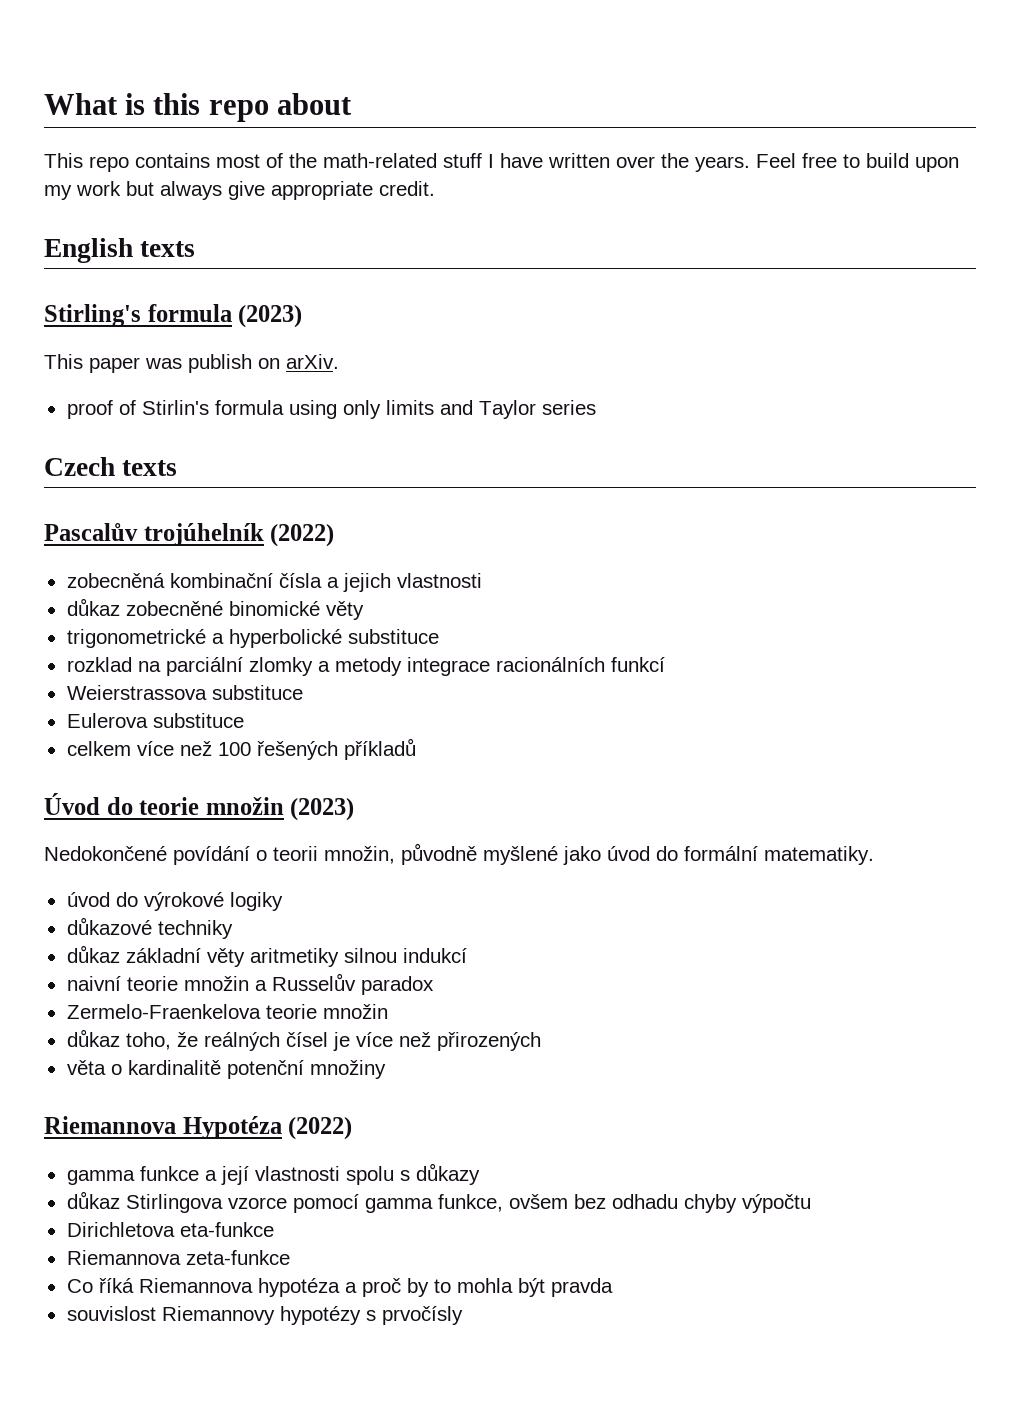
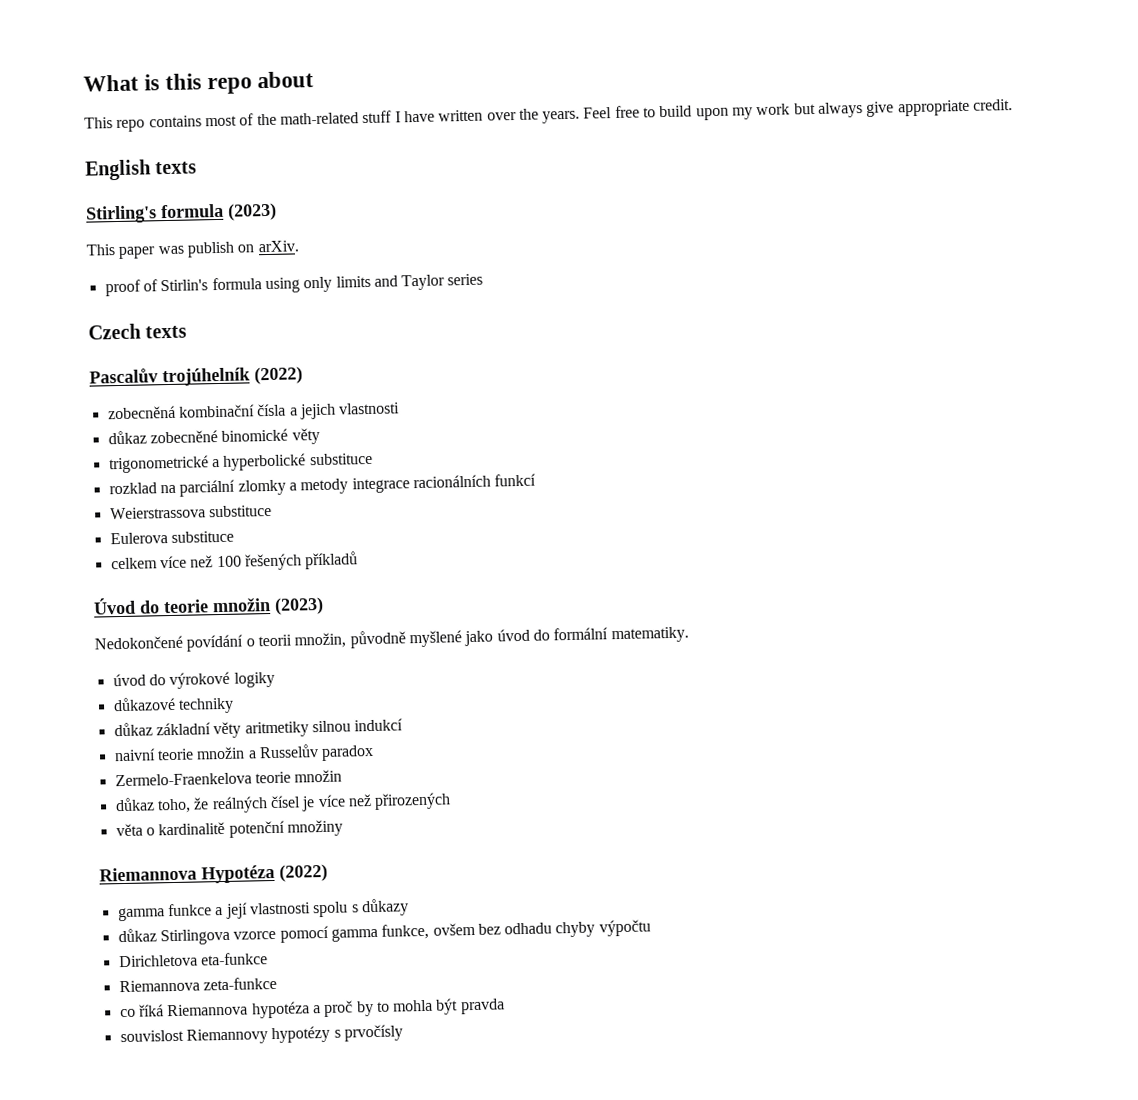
[66,1279,93,1293] Co -> [119,1008,136,1018] co

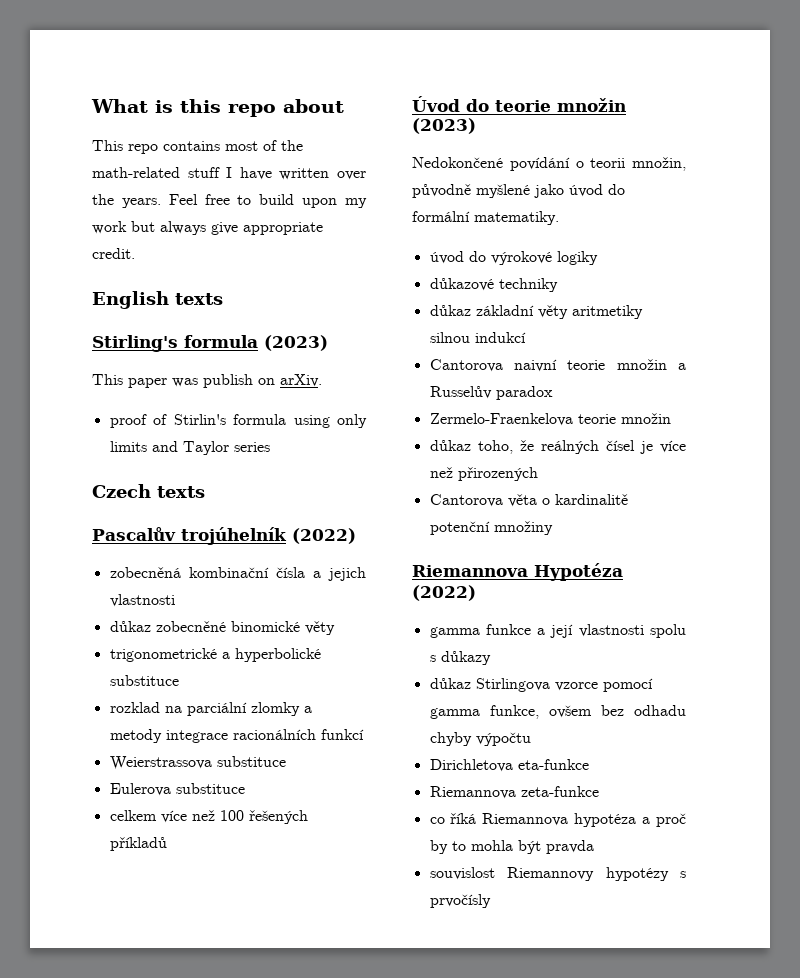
(404, 725) none -> [429,359,503,372] Cantorova
(452, 801) none -> [429,494,503,507] Cantorova

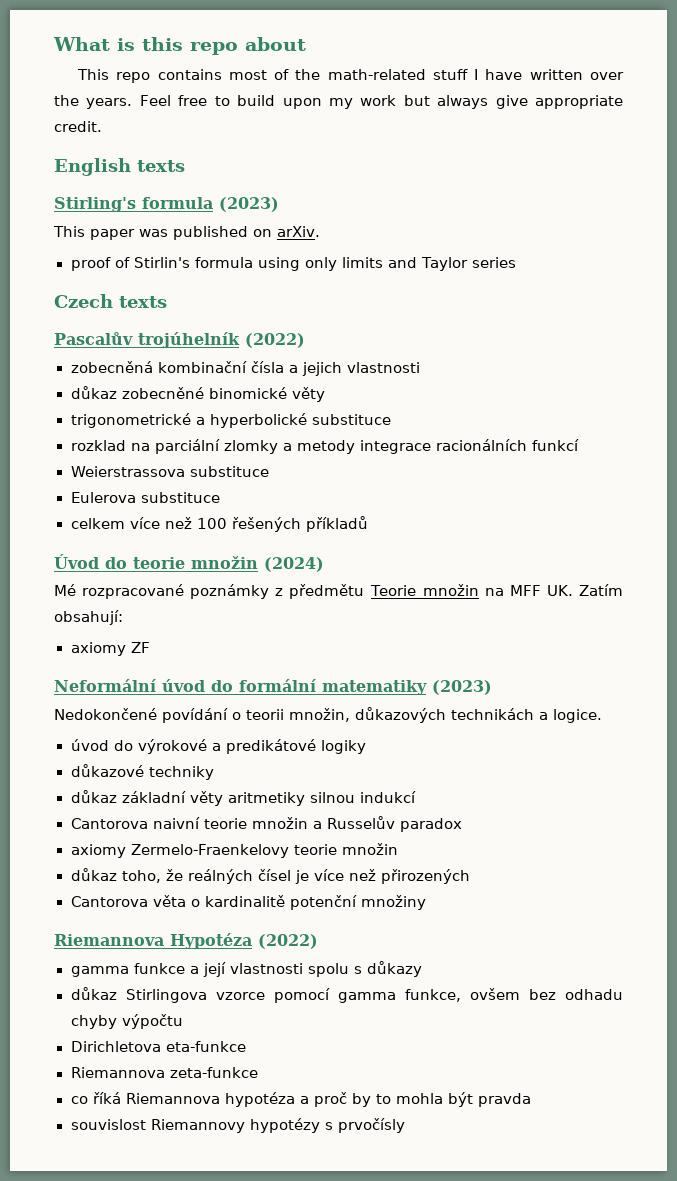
[203,374,253,388] publish -> [173,226,248,240] published
(626, 105) none -> [264,557,324,572] [54,584,623,599] [54,610,123,625] [70,642,150,656] [54,679,427,695] (2024) // Mé rozpracované poznámky z předmětu Teorie množin na MFF UK. Zatím obsahují: // axiomy ZF // Neformální úvod do formální matematiky
[412,184,625,198] [412,211,559,225] původně myšlené jako úvod do formální matematiky. -> [355,707,602,723] důkazových technikách a logice.
(552, 258) none -> [211,739,316,754] a predikátové
[429,413,573,426] Zermelo-Fraenkelova -> [70,844,290,858] axiomy Zermelo-Fraenkelovy

